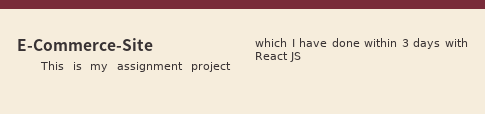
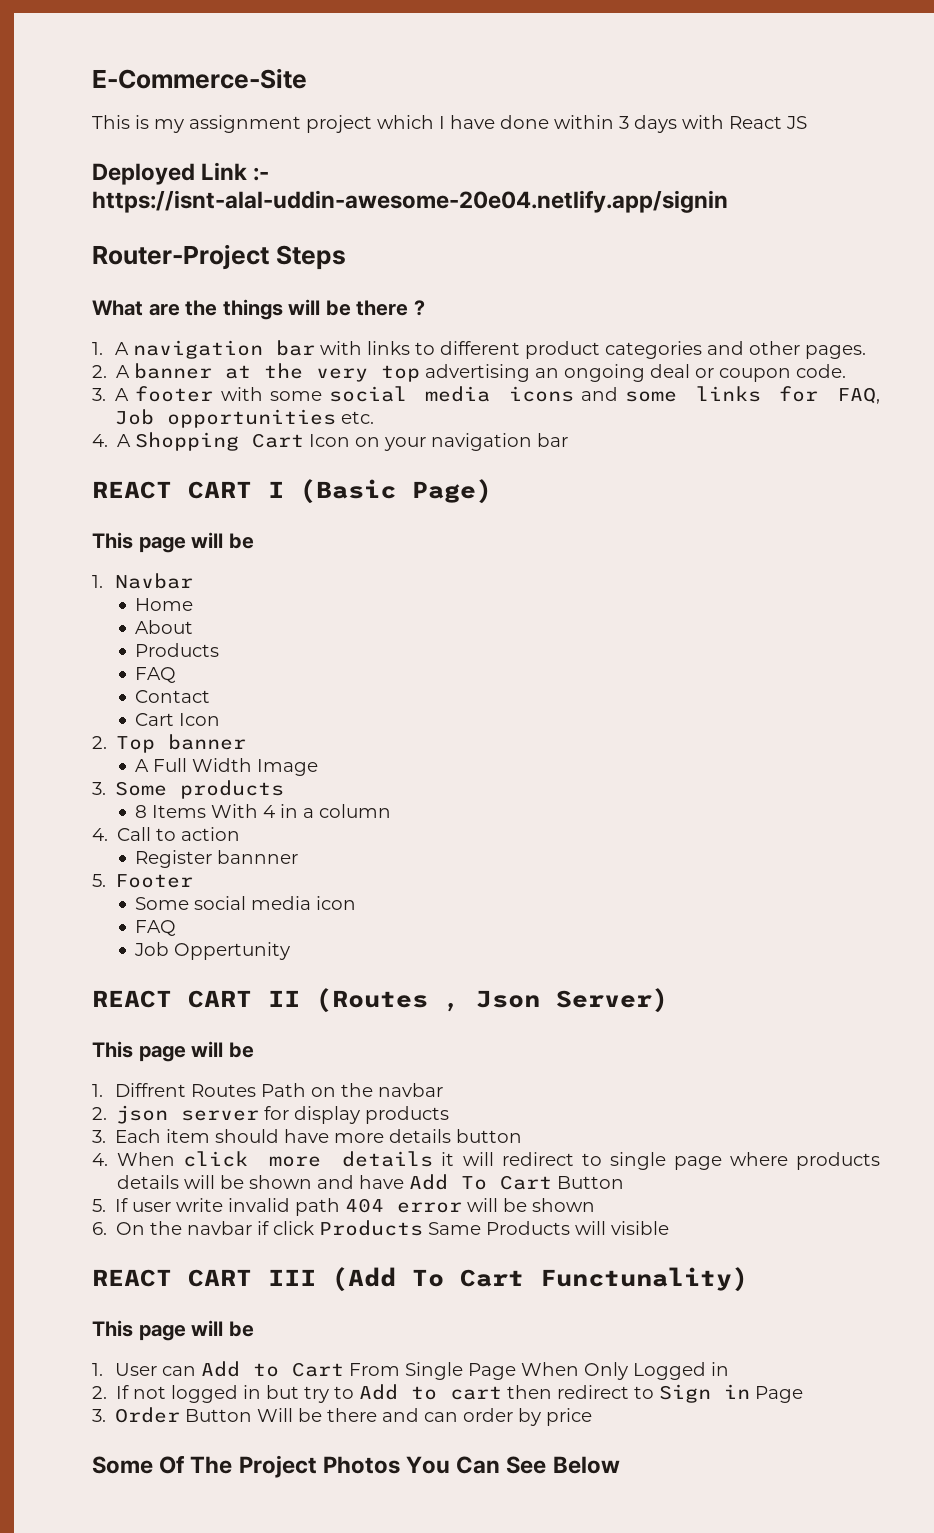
(301, 57) none -> [92,162,270,185] [92,190,728,213] [92,244,346,270] [92,299,425,320] [92,340,866,359] [92,363,847,382] [92,386,881,404] [115,409,375,428] [92,432,569,451] [92,479,492,504] [92,532,254,553] [92,573,193,589] [135,598,194,611] [135,620,194,634] [135,643,220,657] [135,667,177,683] [135,690,211,703] [135,713,221,726] [92,734,247,753] [135,758,319,776] [92,780,285,799] [135,804,392,818] [92,827,241,841] [135,850,299,868] [92,874,194,888] [135,896,357,910] [135,920,177,936] [134,942,291,960] [92,988,668,1013] [92,1041,254,1062] [92,1083,443,1097] [92,1105,450,1124] [92,1129,523,1143] [92,1151,880,1170] [117,1174,625,1190] [92,1198,596,1216] [92,1220,670,1236] [92,1267,748,1292] [92,1320,254,1341] [92,1361,729,1380] [92,1384,804,1403] [92,1407,593,1426] [92,1455,620,1478] // Deployed Link :- https://isnt-alal-uddin-awesome-20e04.netlify.app/signin // Router-Project Steps // What are the things will be there ? // 1. A navigation bar with links to different product categories and other pages. // 2. A banner at the very top advertising an ongoing deal or coupon code. // 3. A footer with some social media icons and some links for FAQ, Job opportunities etc. // 4. A Shopping Cart Icon on your navigation bar // REACT CART I (Basic Page) // This page will be // 1. Navbar // Home // About // Products // FAQ // Contact // Cart Icon // 2. Top banner // A Full Width Image // 3. Some products // 8 Items With 4 in a column // 4. Call to action // Register bannner // 5. Footer // Some social media icon // FAQ // Job Oppertunity // REACT CART II (Routes , Json Server) // This page will be // 1. Diffrent Routes Path on the navbar // 2. json server for display products // 3. Each item should have more details button // 4. When click more details it will redirect to single page where products details will be shown and have Add To Cart Button // 5. If user write invalid path 404 error will be shown // 6. On the navbar if click Products Same Products will visible // REACT CART III (Add To Cart Functunality) // This page will be // 1. User can Add to Cart From Single Page When Only Logged in // 2. If not logged in but try to Add to cart then redirect to Sign in Page // 3. Order Button Will be there and can order by price // Some Of The Project Photos You Can See Below

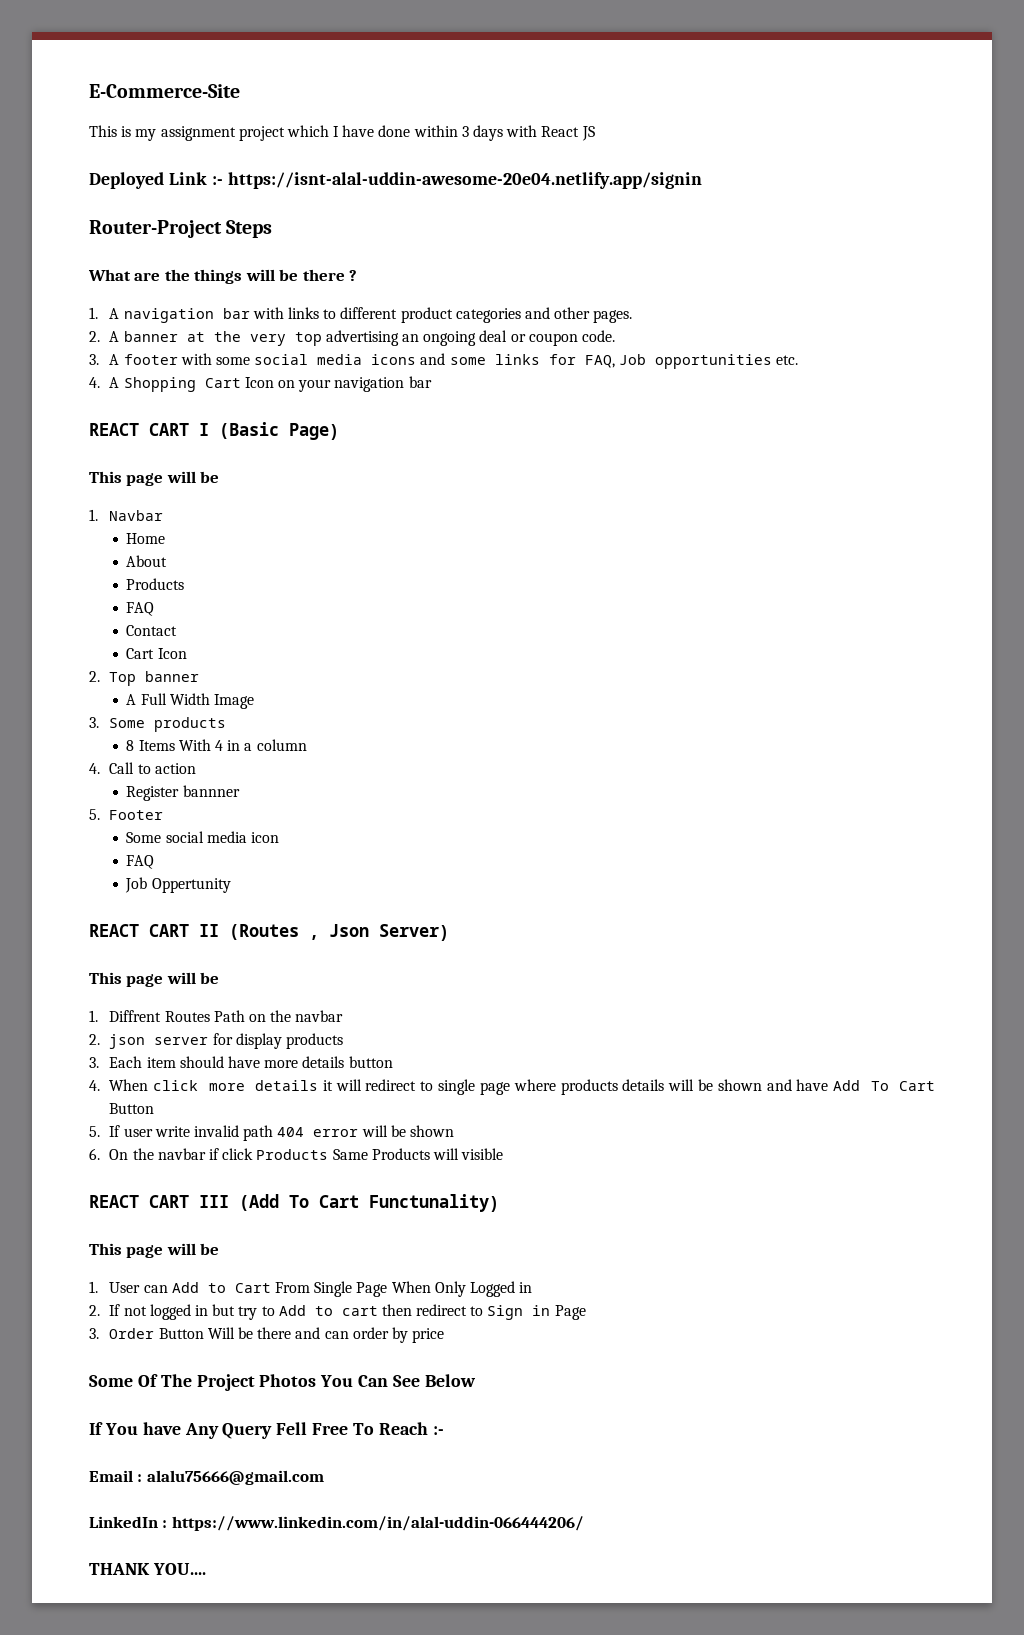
(620, 1465) none -> [89,1422,444,1439] [89,1470,324,1485] [89,1516,584,1531] [89,1563,206,1575] // If You have Any Query Fell Free To Reach :- // Email : alalu75666@gmail.com // LinkedIn : https://www.linkedin.com/in/alal-uddin-066444206/ // THANK YOU....

